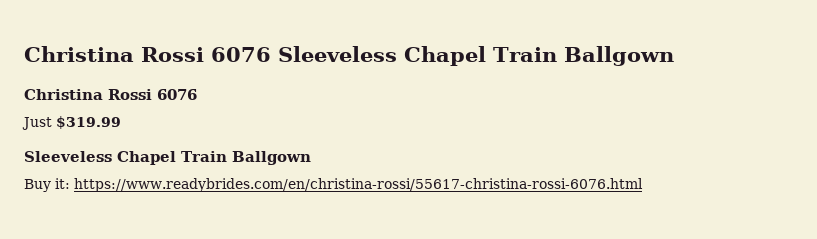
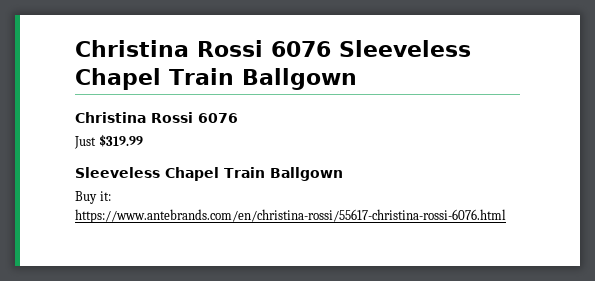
[74,178,643,192] https://www.readybrides.com/en/christina-rossi/55617-christina-rossi-6076.html -> [75,209,506,223] https://www.antebrands.com/en/christina-rossi/55617-christina-rossi-6076.html

